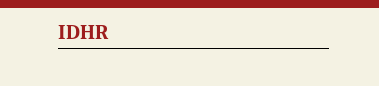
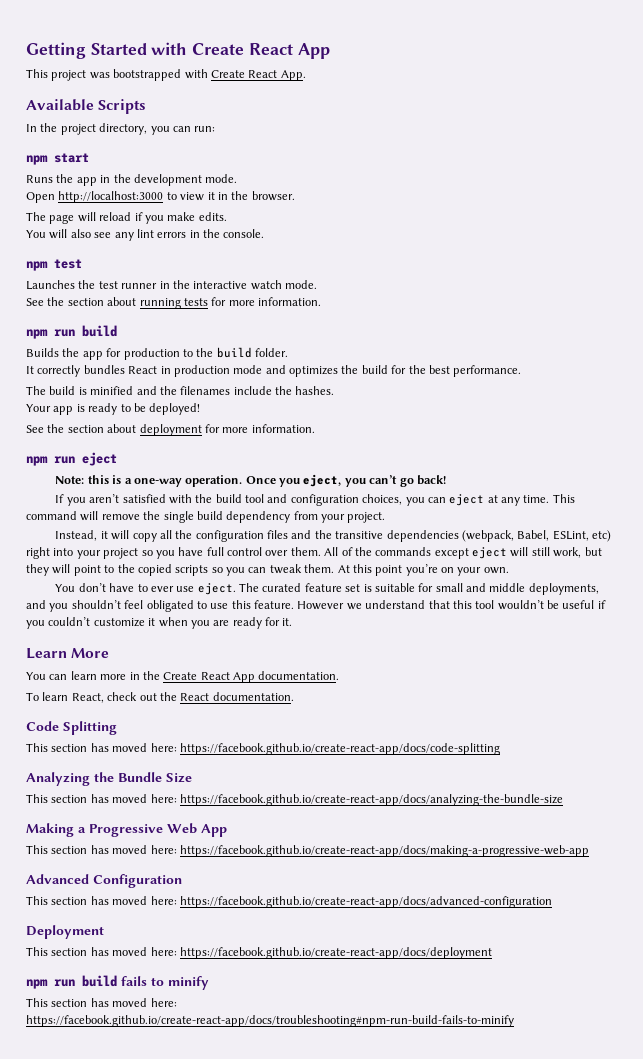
[58,25,109,39] IDHR -> [26,42,330,59] [26,69,306,81] [26,99,147,114] [26,123,216,135] [26,153,89,165] [26,174,238,186] [26,191,295,203] [26,212,227,224] [26,229,265,241] [26,259,82,271] [26,280,317,290] [26,297,321,309] [26,325,117,339] [26,347,288,360] [26,365,522,377] [26,386,335,395] [26,403,201,415] [26,424,315,436] [26,452,117,466] [55,474,446,487] [55,494,575,506] [26,511,386,523] [55,530,611,542] [26,547,602,559] [26,564,509,576] [55,583,599,595] [26,600,606,612] [26,617,293,629] [26,648,110,659] [26,671,340,683] [26,692,294,703] [26,721,117,735] [26,743,500,755] [26,772,192,786] [26,794,563,806] [26,823,227,837] [26,845,589,857] [26,874,182,888] [26,896,552,908] [26,925,104,939] [26,947,492,959] [26,975,209,990] [26,998,177,1007] [26,1015,514,1027] Getting Started with Create React App // This project was bootstrapped with Create React App. // Available Scripts // In the project directory, you can run: // npm start // Runs the app in the development mode. // Open http://localhost:3000 to view it in the browser. // The page will reload if you make edits. // You will also see any lint errors in the console. // npm test // Launches the test runner in the interactive watch mode. // See the section about running tests for more information. // npm run build // Builds the app for production to the build folder. // It correctly bundles React in production mode and optimizes the build for the best performance. // The build is minified and the filenames include the hashes. // Your app is ready to be deployed! // See the section about deployment for more information. // npm run eject // Note: this is a one-way operation. Once you eject, you can’t go back! // If you aren’t satisfied with the build tool and configuration choices, you can eject at any time. This command will remove the single build dependency from your project. // Instead, it will copy all the configuration files and the transitive dependencies (webpack, Babel, ESLint, etc) right into your project so you have full control over them. All of the commands except eject will still work, but they will point to the copied scripts so you can tweak them. At this point you’re on your own. // You don’t have to ever use eject. The curated feature set is suitable for small and middle deployments, and you shouldn’t feel obligated to use this feature. However we understand that this tool wouldn’t be useful if you couldn’t customize it when you are ready for it. // Learn More // You can learn more in the Create React App documentation. // To learn React, check out the React documentation. // Code Splitting // This section has moved here: https://facebook.github.io/create-react-app/docs/code-splitting // Analyzing the Bundle Size // This section has moved here: https://facebook.github.io/create-react-app/docs/analyzing-the-bundle-size // Making a Progressive Web App // This section has moved here: https://facebook.github.io/create-react-app/docs/making-a-progressive-web-app // Advanced Configuration // This section has moved here: https://facebook.github.io/create-react-app/docs/advanced-configuration // Deployment // This section has moved here: https://facebook.github.io/create-react-app/docs/deployment // npm run build fails to minify // This section has moved here: https://facebook.github.io/create-react-app/docs/troubleshooting#npm-run-build-fails-to-minify

